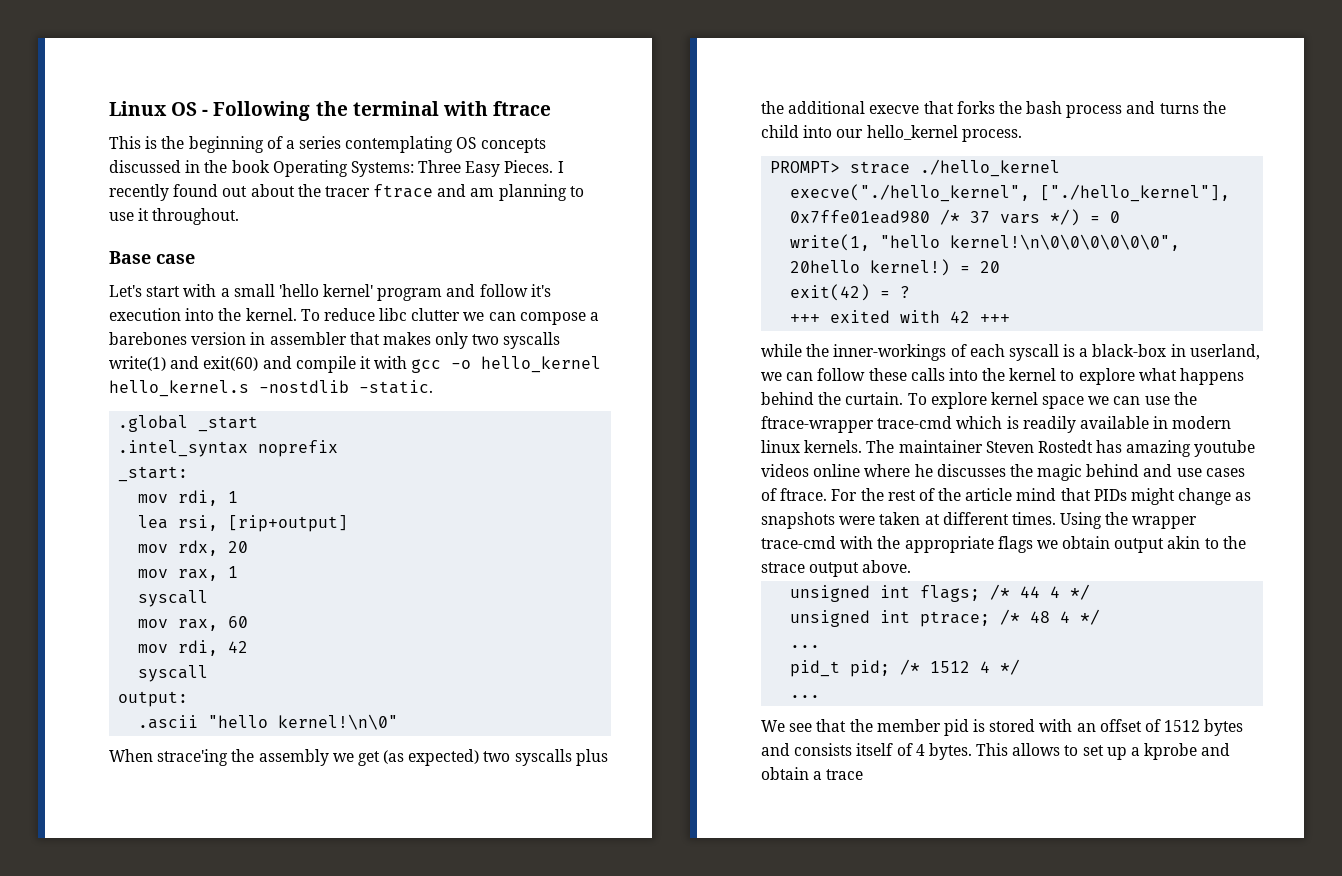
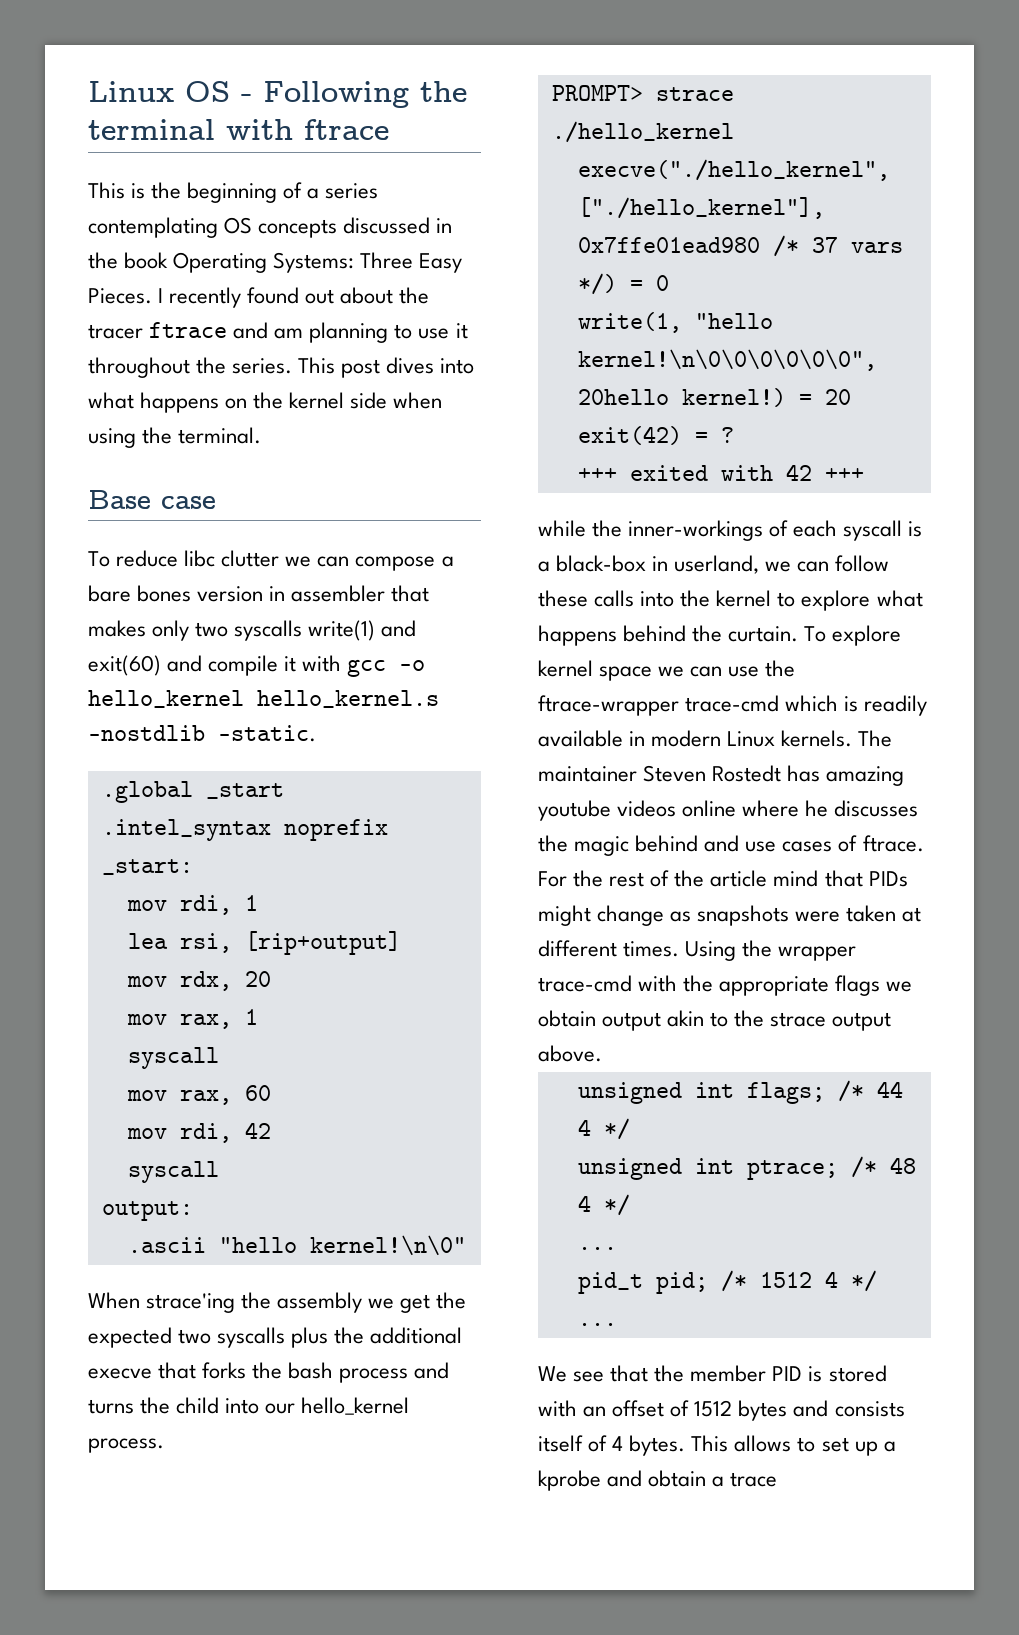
[152,208,240,225] [109,251,195,264] [109,284,551,301] [109,308,297,321] throughout. // Base case // Let's start with a small 'hello kernel' program and follow it's execution into the kernel. -> [88,357,475,378] [88,392,443,413] [88,427,262,448] [88,490,216,509] throughout the series. This post dives into what happens on the kernel side when using the terminal. // Base case //
[109,332,187,345] barebones -> [88,585,192,602] bare bones
[383,749,480,766] (as expected) -> [436,1292,467,1309] [88,1327,172,1348] the expected
[761,440,800,453] linux -> [727,731,776,747] Linux
[943,719,969,736] pid -> [772,1366,803,1381] PID

